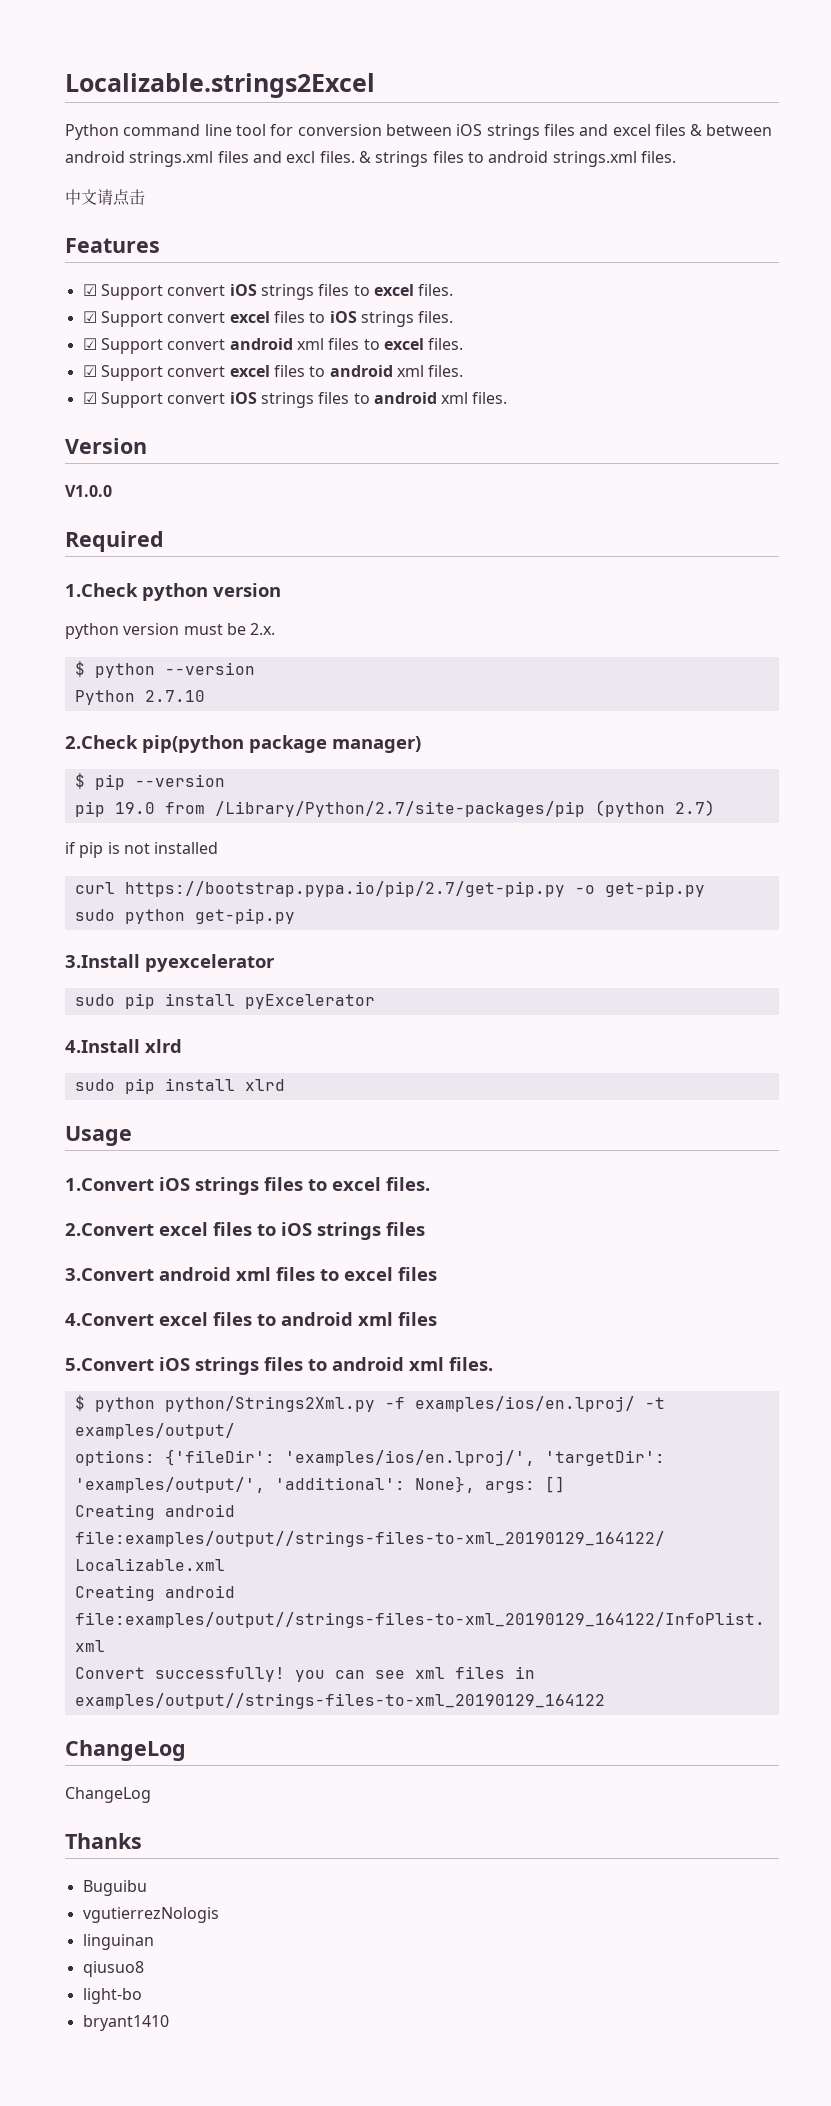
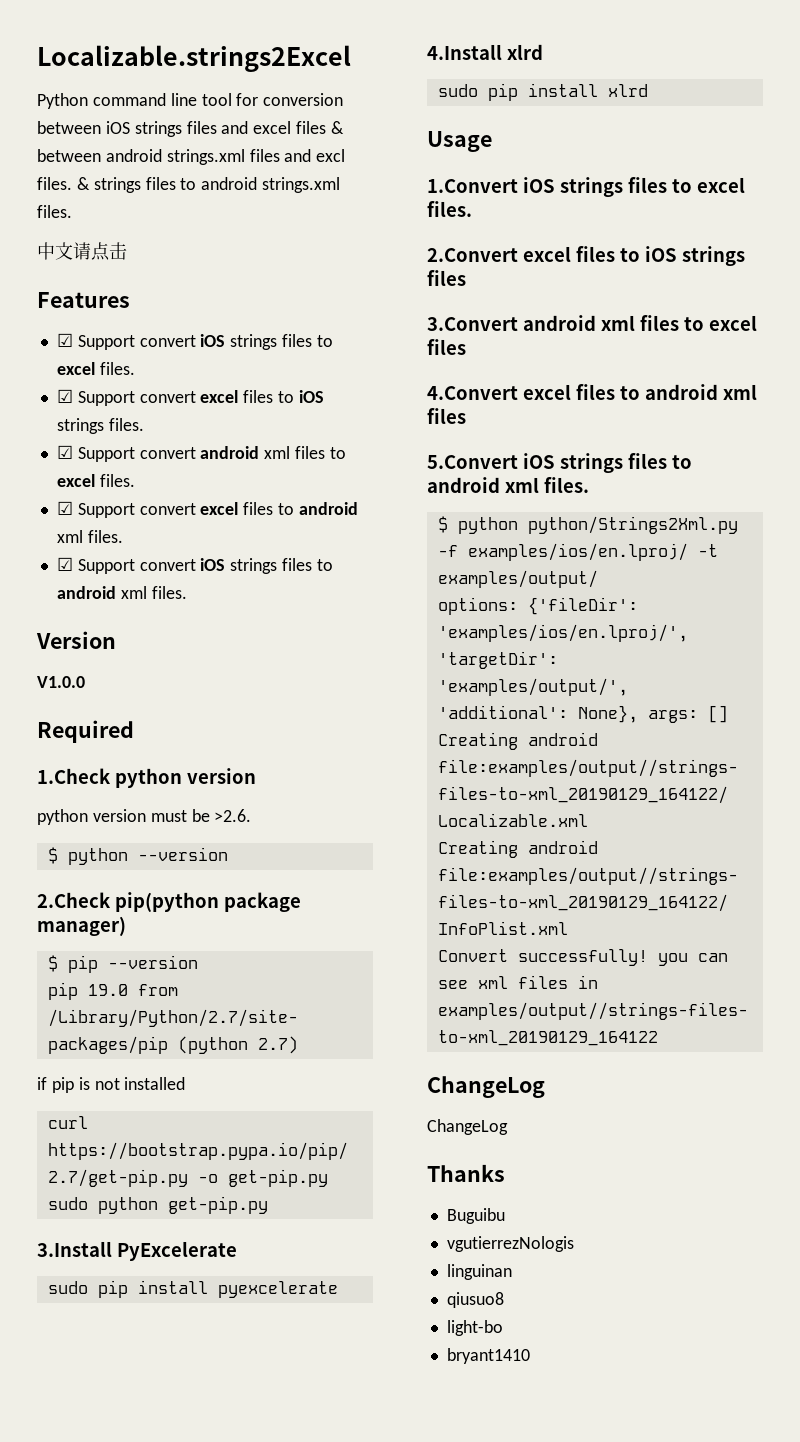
[250,623,276,635] 2.x. -> [214,809,252,822] >2.6.
[74,690,205,705] // Python 2.7.10 -> (228, 854) none
[145,954,275,972] [74,993,375,1009] pyexcelerator // sudo pip install pyExcelerator -> [116,1241,237,1261] [47,1280,338,1298] PyExcelerate // sudo pip install pyexcelerate

